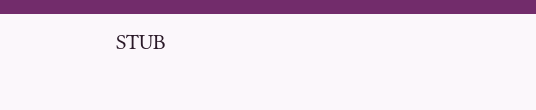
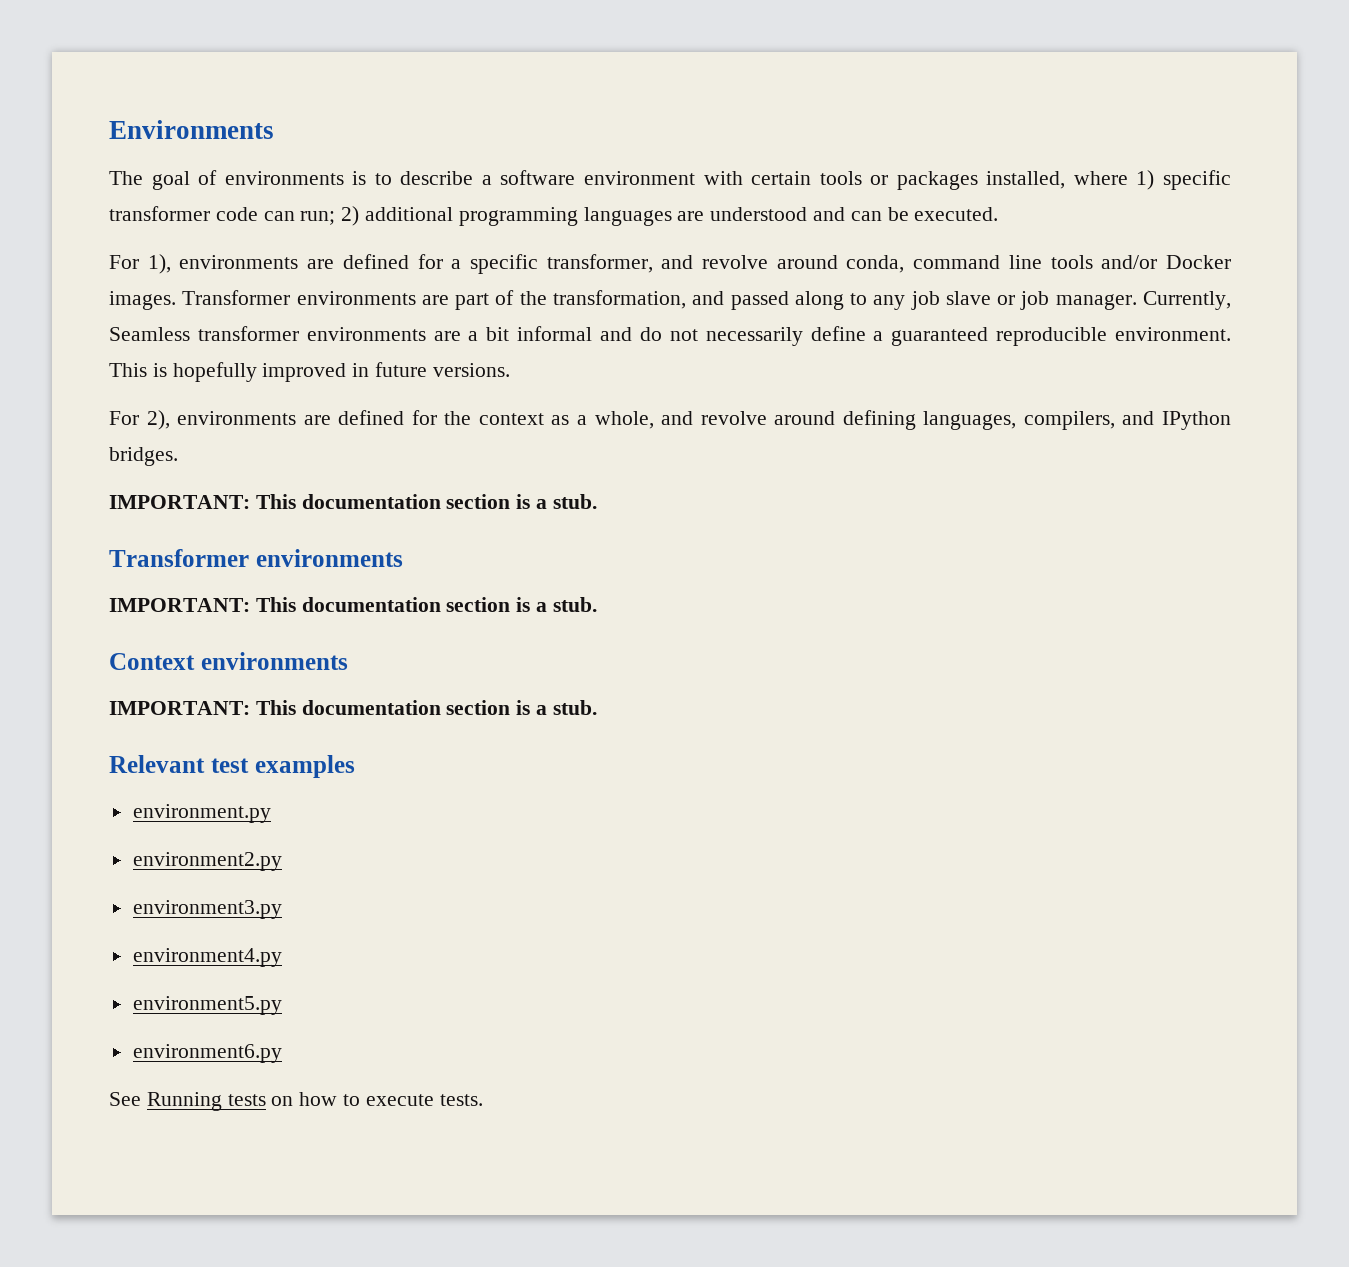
[116,34,166,49] STUB -> [109,120,274,139] [109,170,1231,190] [109,206,999,226] [109,254,1232,274] [109,290,1232,310] [109,326,1231,346] [109,362,510,382] [109,410,1231,430] [109,447,178,466] [109,494,597,509] [109,549,403,567] [109,597,597,612] [109,652,348,670] [109,700,597,715] [109,755,355,778] [132,804,271,823] [132,852,282,871] [132,900,282,919] [132,948,282,967] [132,996,282,1015] [132,1044,282,1063] [109,1092,483,1111] Environments // The goal of environments is to describe a software environment with certain tools or packages installed, where 1) specific transformer code can run; 2) additional programming languages are understood and can be executed. // For 1), environments are defined for a specific transformer, and revolve around conda, command line tools and/or Docker images. Transformer environments are part of the transformation, and passed along to any job slave or job manager. Currently, Seamless transformer environments are a bit informal and do not necessarily define a guaranteed reproducible environment. This is hopefully improved in future versions. // For 2), environments are defined for the context as a whole, and revolve around defining languages, compilers, and IPython bridges. // IMPORTANT: This documentation section is a stub. // Transformer environments // IMPORTANT: This documentation section is a stub. // Context environments // IMPORTANT: This documentation section is a stub. // Relevant test examples // environment.py // environment2.py // environment3.py // environment4.py // environment5.py // environment6.py // See Running tests on how to execute tests.

